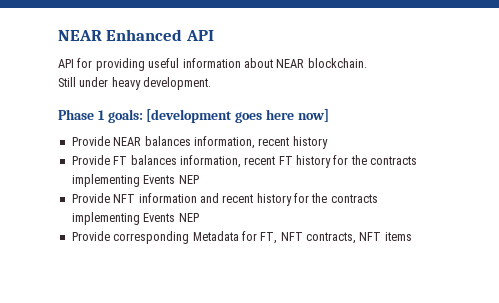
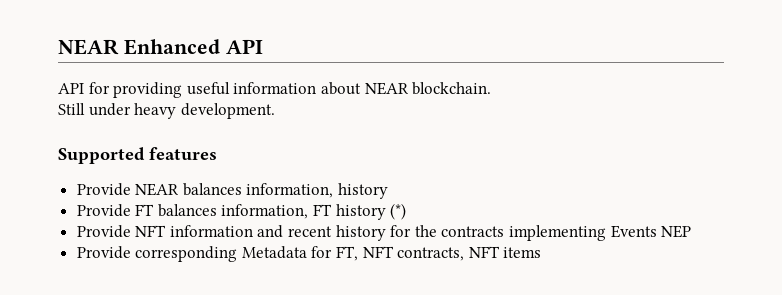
[58,109,329,123] Phase 1 goals: [development goes here now] -> [58,147,217,164] Supported features
[258,137,290,146] recent -> (334, 190) none
[244,156,276,165] recent -> (309, 211) none
[333,155,418,165] [71,174,199,187] for the contracts implementing Events NEP -> [390,203,407,220] (*)

